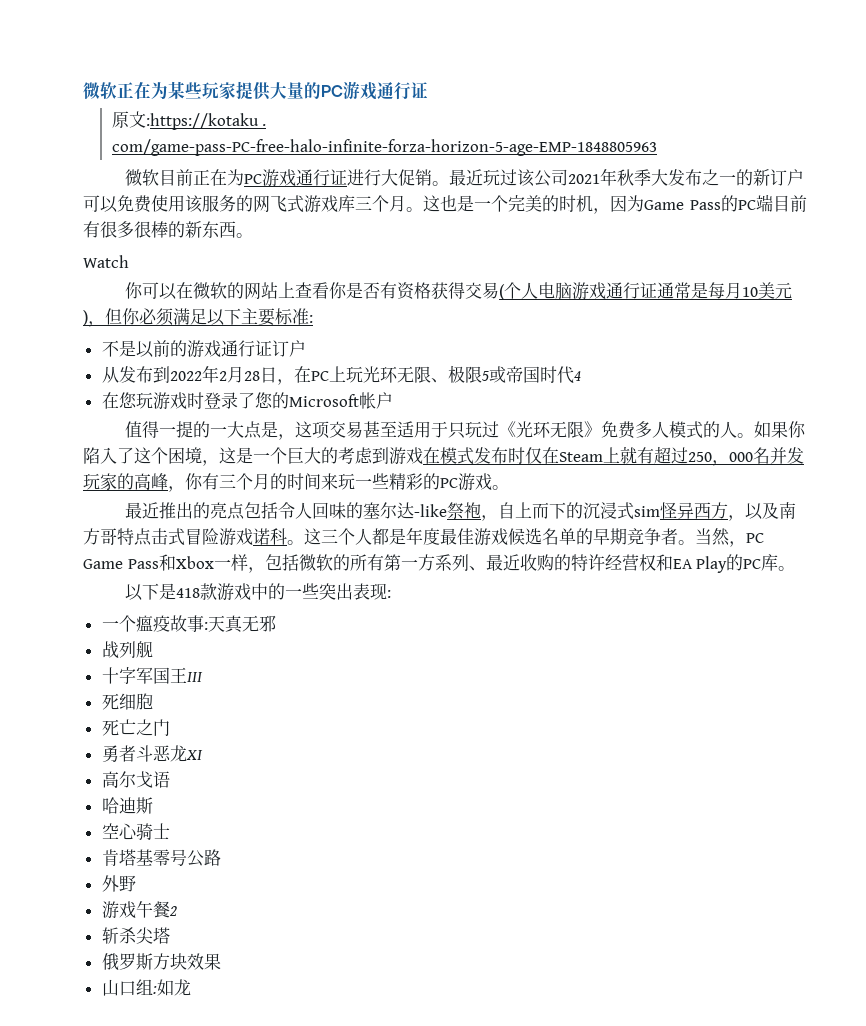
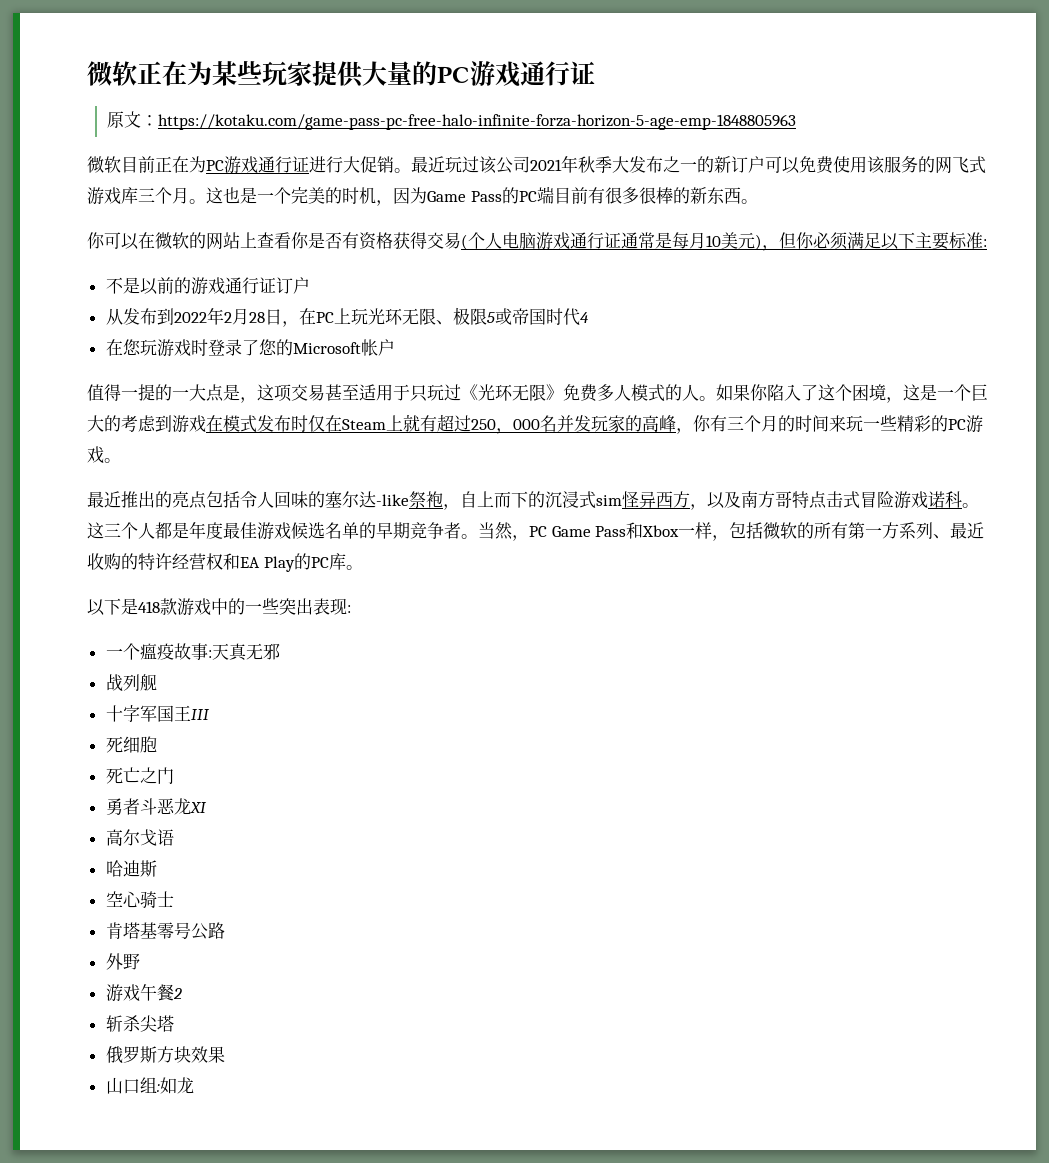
[145,113,267,130] [111,139,657,156] :https://kotaku . com/game-pass-PC-free-halo-infinite-forza-horizon-5-age-EMP-1848805963 -> [140,114,796,130] ：https://kotaku.com/game-pass-pc-free-halo-infinite-forza-horizon-5-age-emp-1848805963
[83,255,129,268] // Watch -> (758, 201) none

